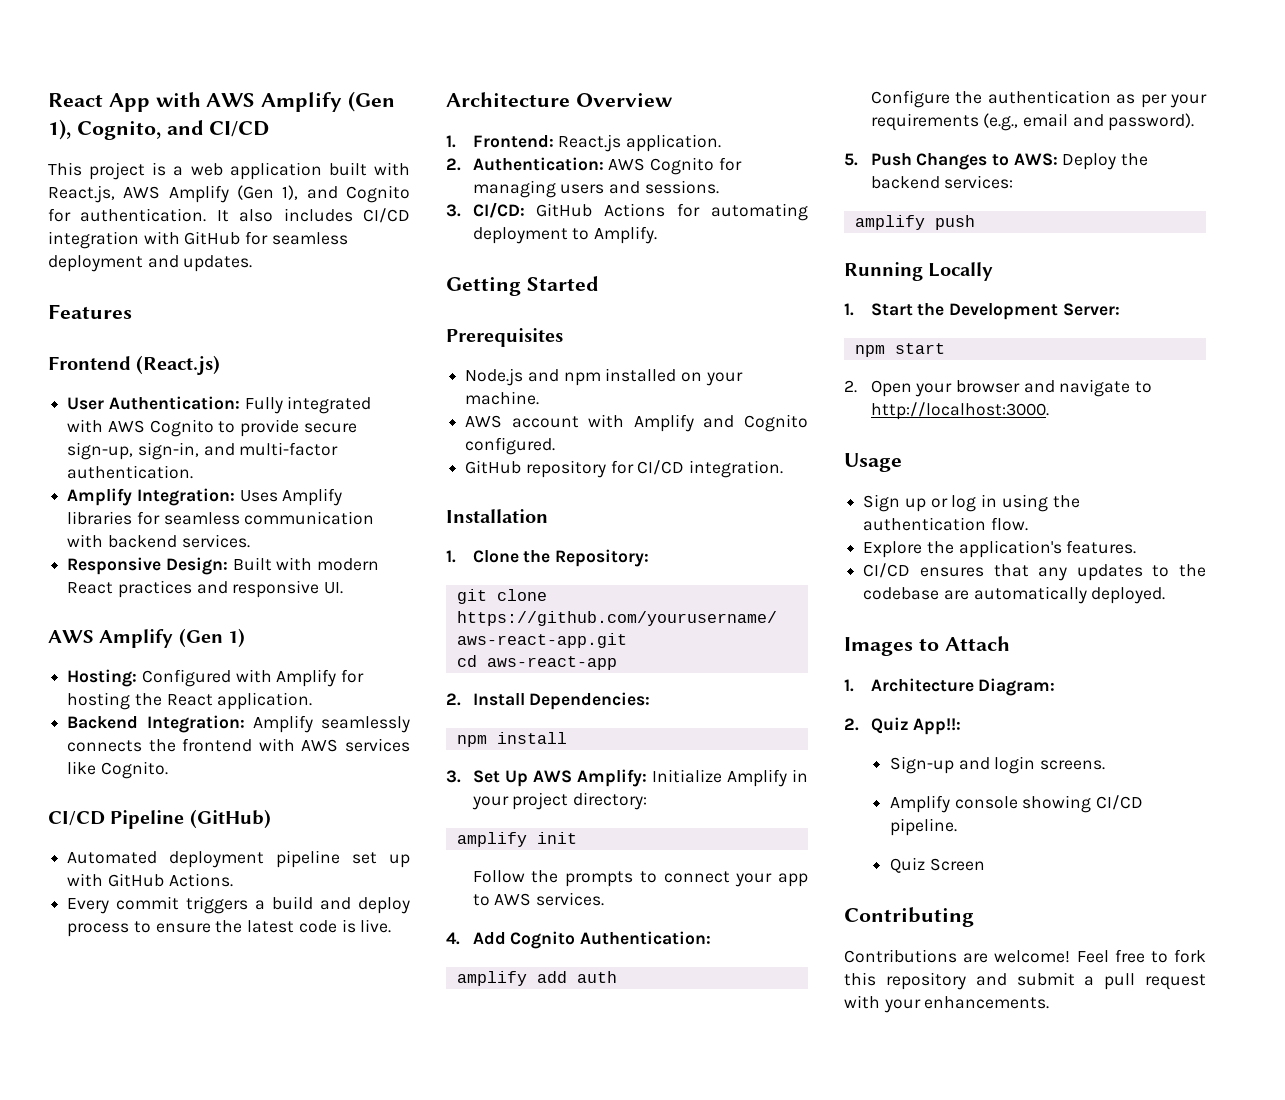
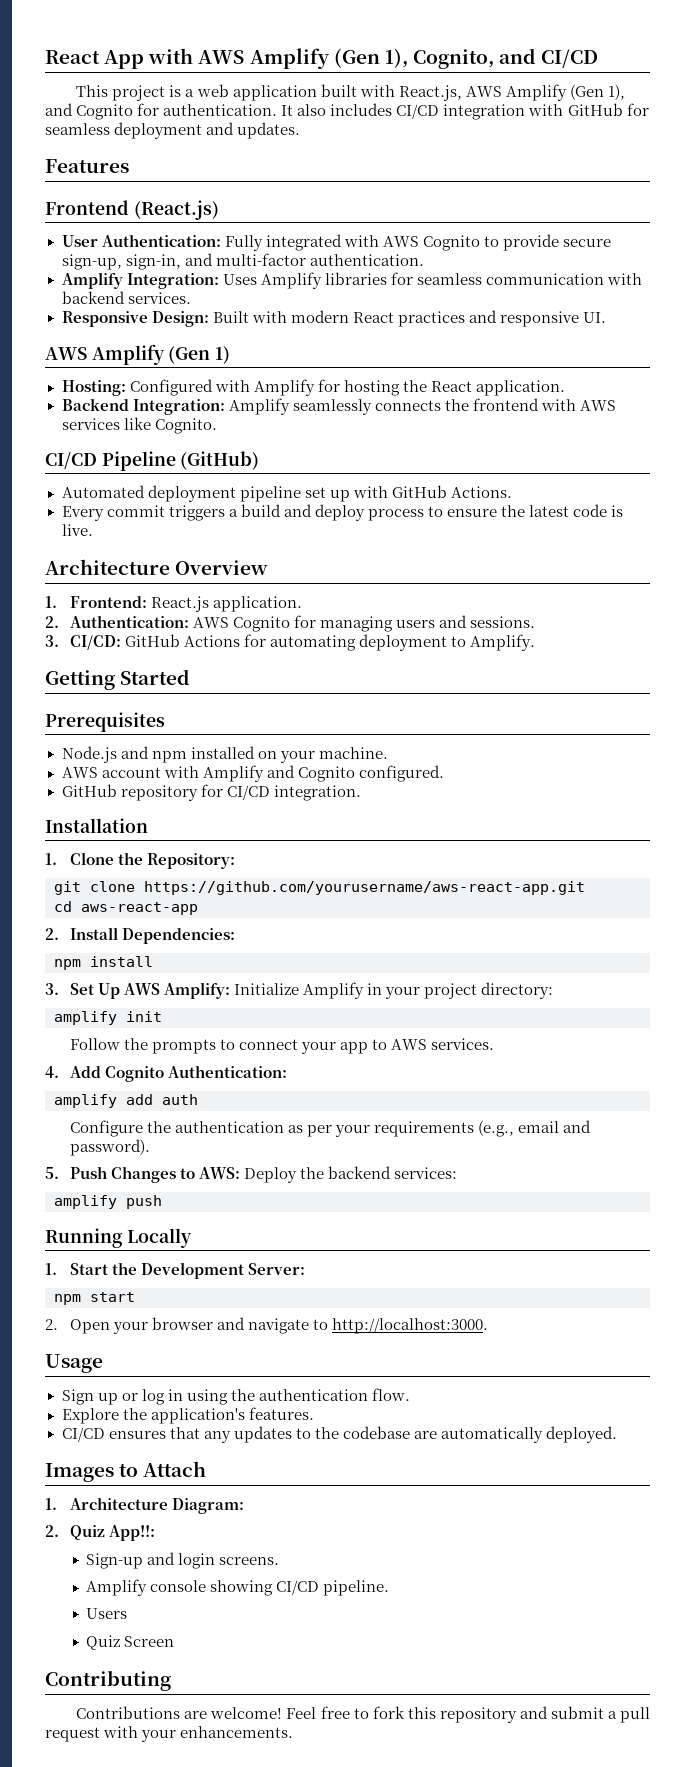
(957, 827) none -> [86,1608,128,1619] // Users

